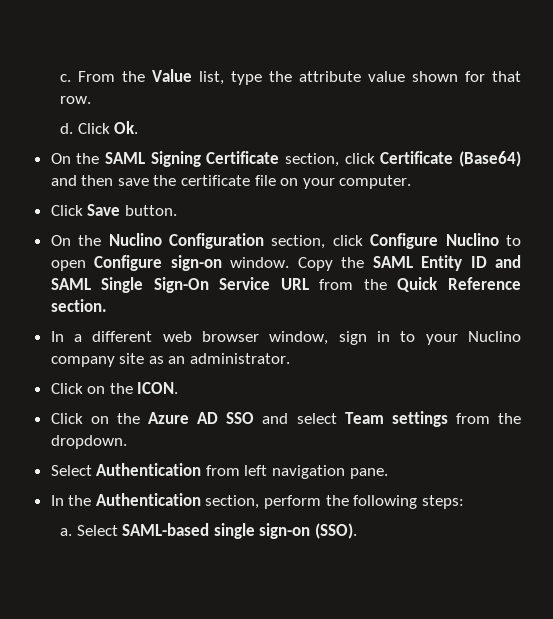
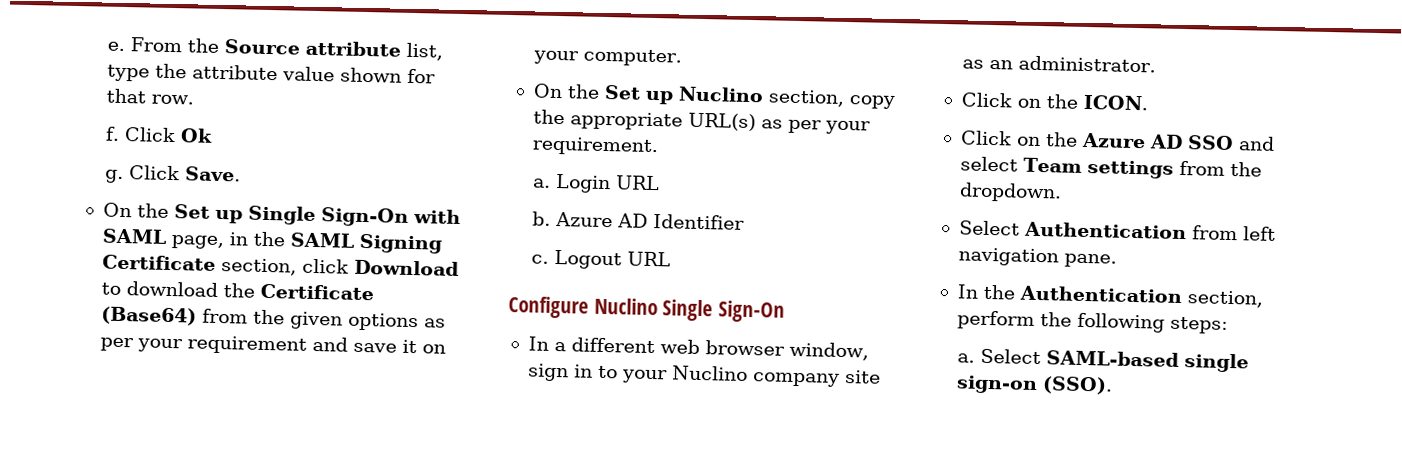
[60,74,72,82] c. -> [106,41,125,51] e.
[152,69,193,82] Value -> [223,39,401,57] Source attribute
[60,121,139,134] [50,153,71,164] d. Click Ok. // On -> [104,126,213,143] [104,165,241,183] [102,202,461,227] [101,228,248,250] f. Click Ok // g. Click Save. // On the Set up Single Sign-On with SAML page, in
[380,151,521,167] [50,175,276,186] Certificate (Base64) and then save the certificate file -> [353,259,459,276] [100,281,374,301] [100,306,446,332] [99,335,417,355] Download to download the Certificate (Base64) from the given options as per your requirement and save it
[50,204,177,216] [50,233,521,249] [50,255,521,271] [50,277,521,293] [50,299,107,312] // Click Save button. // On the Nuclino Configuration section, click Configure Nuclino to open Configure sign-on window. Copy the SAML Entity ID and SAML Single Sign-On Service URL from the Quick Reference section. -> [532,83,895,109] [532,109,871,135] [531,136,659,157] [531,173,660,194] [531,211,745,230] [530,249,671,270] [508,296,785,323] // On the Set up Nuclino section, copy the appropriate URL(s) as per your requirement. // a. Login URL // b. Azure AD Identifier // c. Logout URL // Configure Nuclino Single Sign-On

